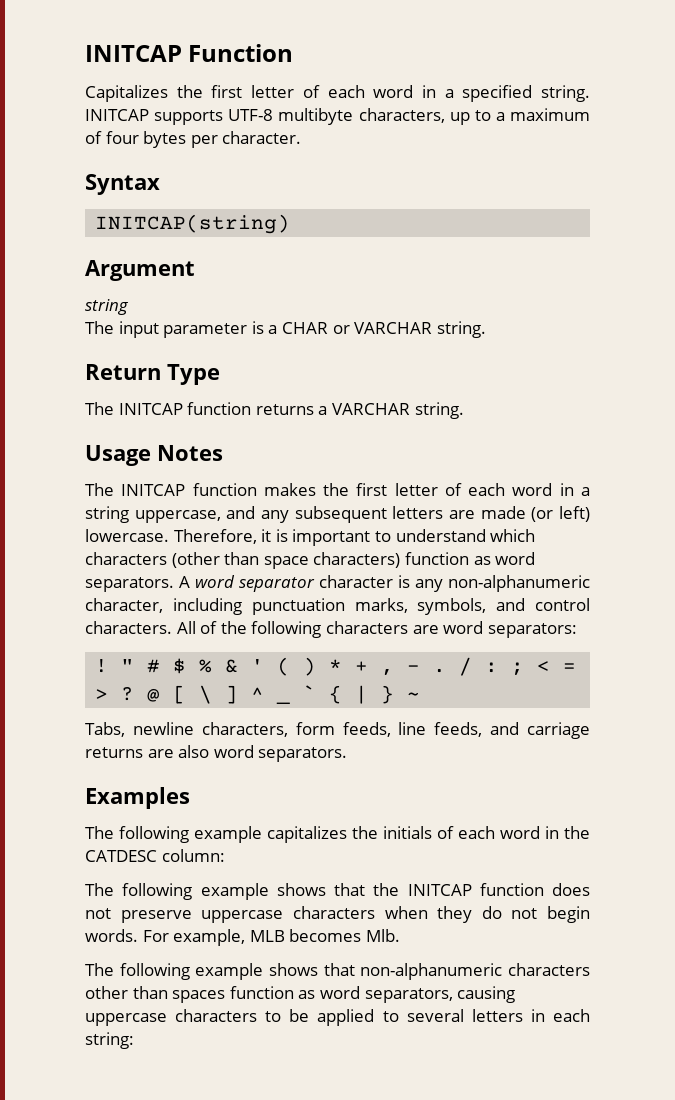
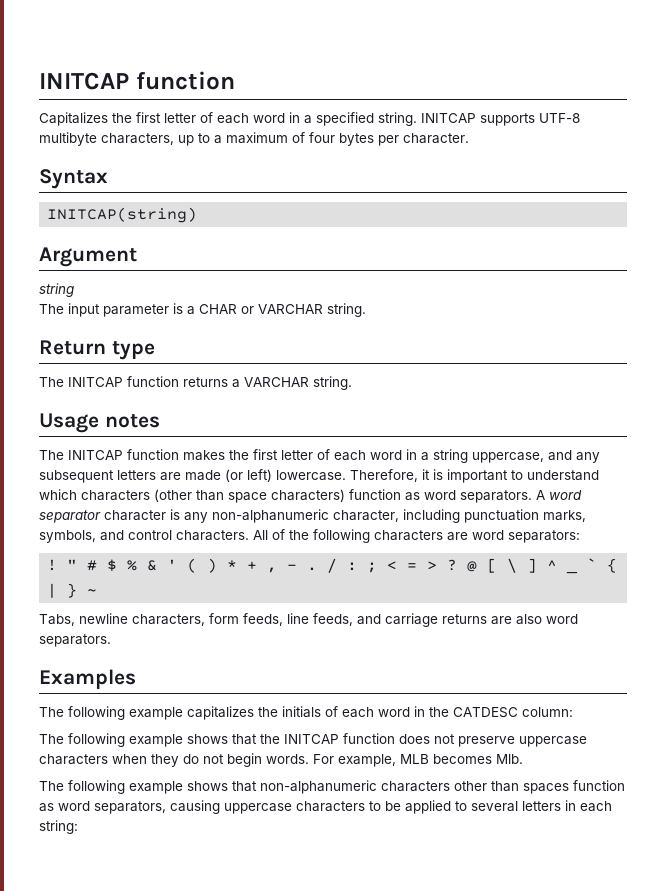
[85,44,294,62] INITCAP Function -> [39,71,235,90] INITCAP function
[167,364,220,385] Type -> [111,341,155,360] type
[157,445,223,461] Notes -> [104,414,160,428] notes

